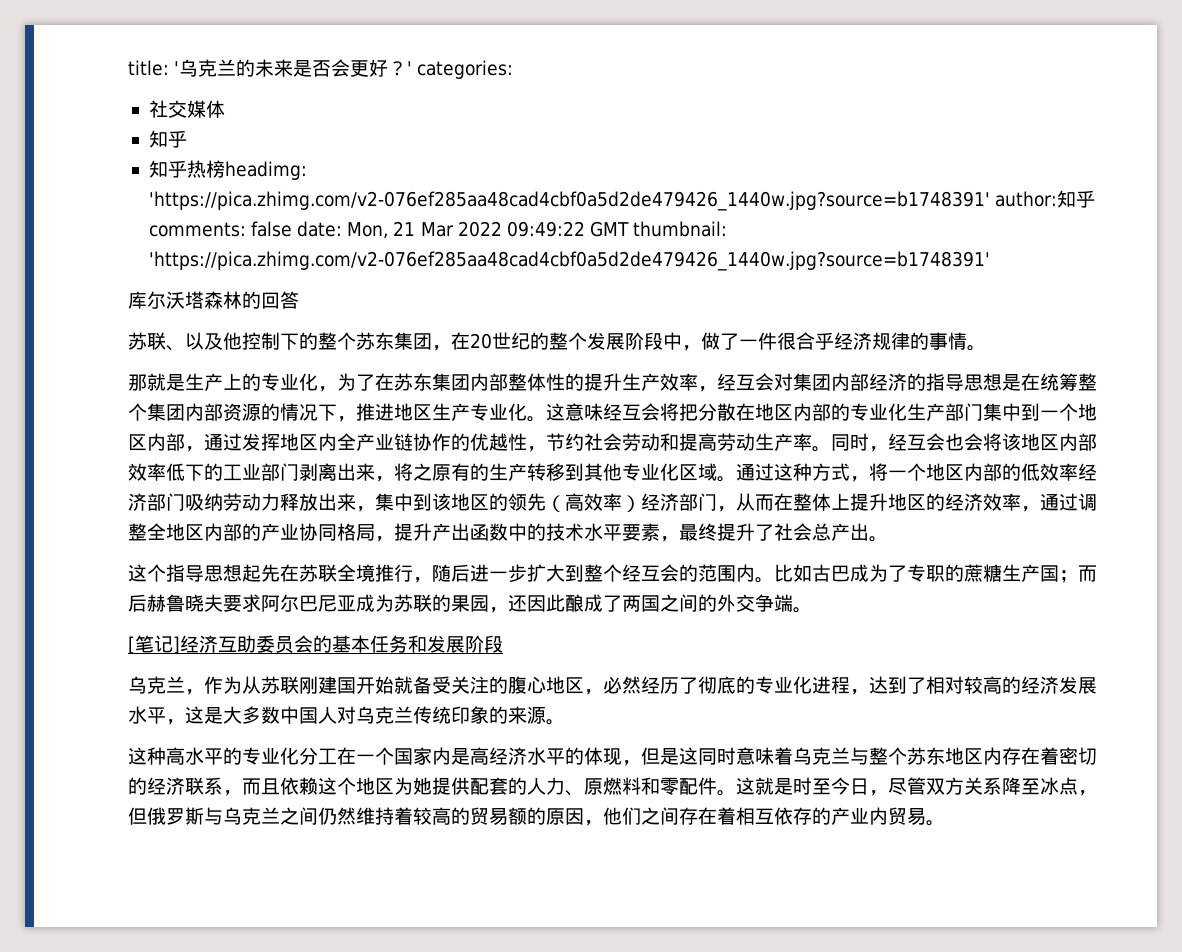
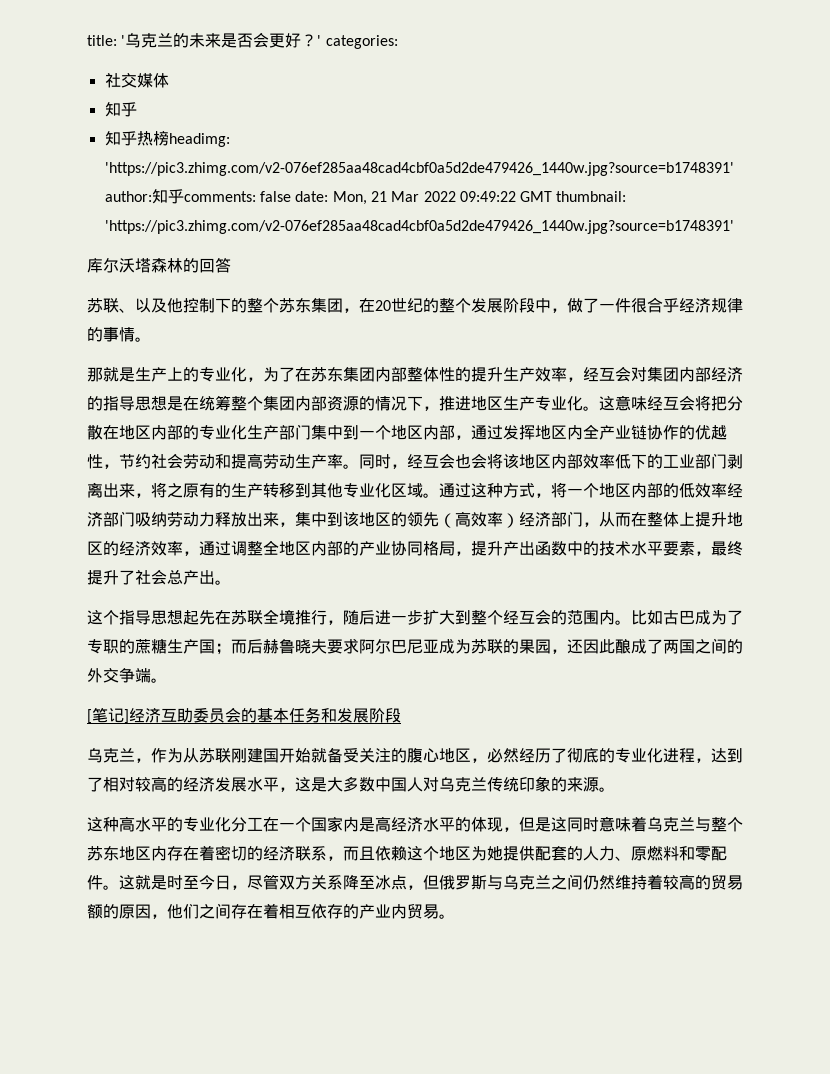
[148,191,990,211] 'https://pica.zhimg.com/v2-076ef285aa48cad4cbf0a5d2de479426_1440w.jpg?source=b1748391' -> [104,162,734,176] 'https://pic3.zhimg.com/v2-076ef285aa48cad4cbf0a5d2de479426_1440w.jpg?source=b1748391'
[148,251,990,271] 'https://pica.zhimg.com/v2-076ef285aa48cad4cbf0a5d2de479426_1440w.jpg?source=b1748391' -> [104,220,734,234] 'https://pic3.zhimg.com/v2-076ef285aa48cad4cbf0a5d2de479426_1440w.jpg?source=b1748391'

